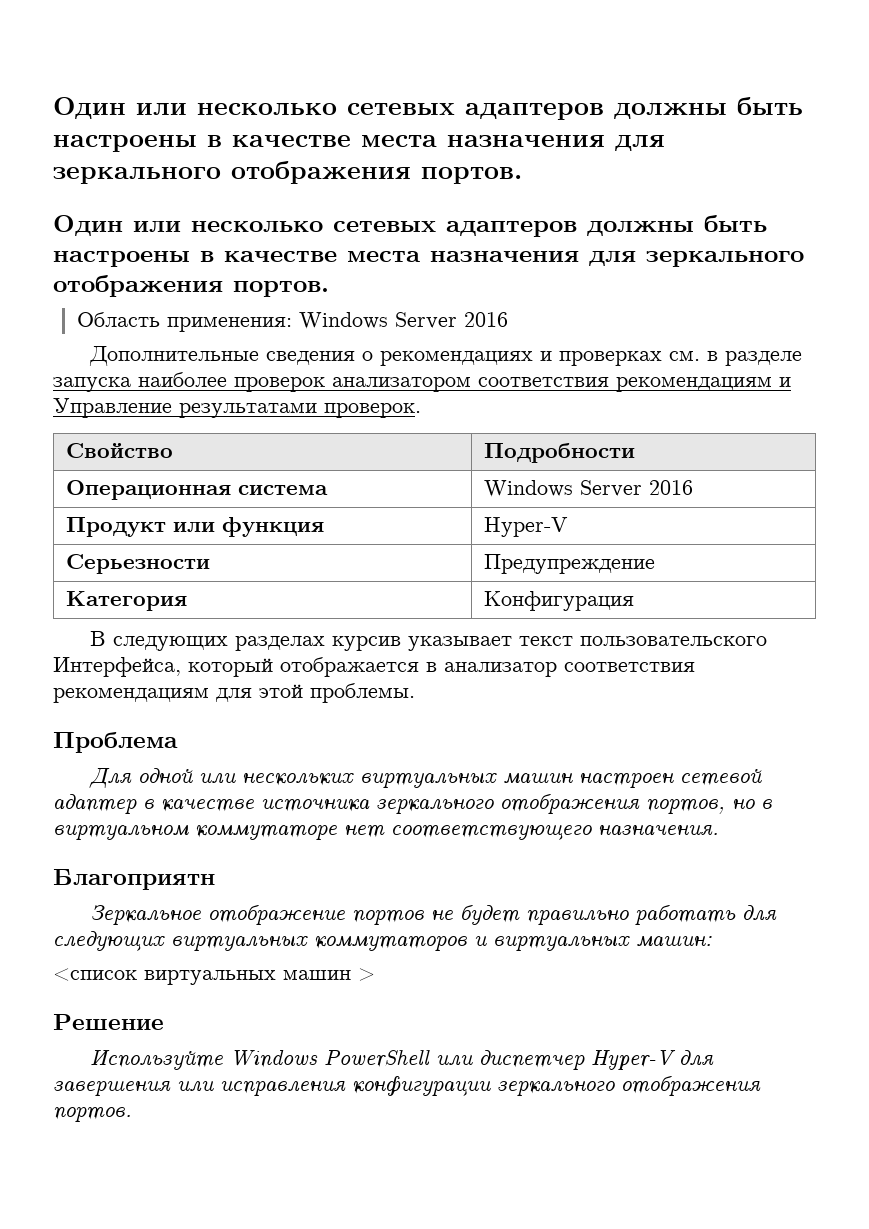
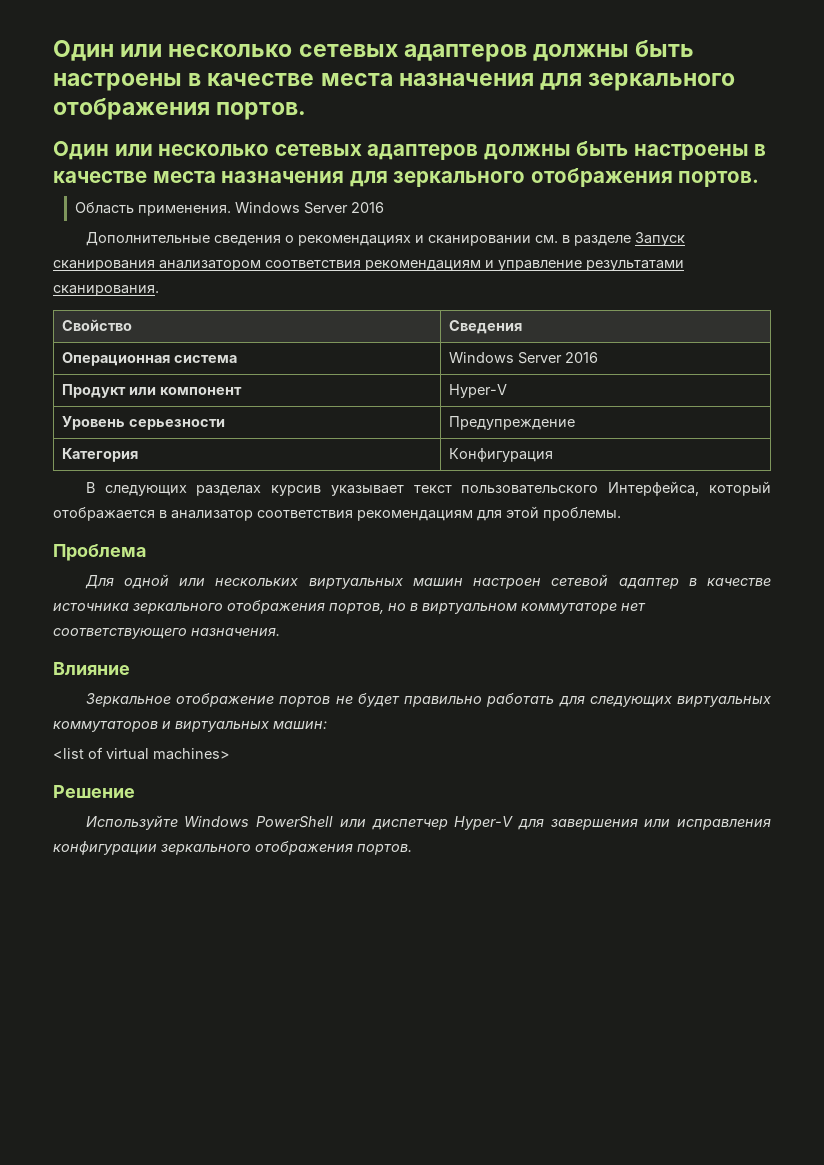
[167,317,293,332] применения: -> [137,205,231,216] применения.
[558,351,662,366] проверках -> [427,235,531,246] сканировании
[53,372,325,392] запуска наиболее проверок -> [634,232,685,246] [53,260,155,271] Запуск сканирования
[53,398,421,418] Управление результатами проверок. -> [498,260,684,271] [53,285,159,296] управление результатами сканирования.
[484,443,636,463] Подробности -> [448,320,522,334] Сведения
[222,517,325,537] функция -> [159,387,242,395] компонент
[66,554,211,574] Серьезности -> [61,416,225,430] Уровень серьезности
[53,869,215,890] Благоприятн -> [53,662,130,675] Влияние
[53,968,375,985] <список виртуальных машин > -> [53,747,230,760] <list of virtual machines>

